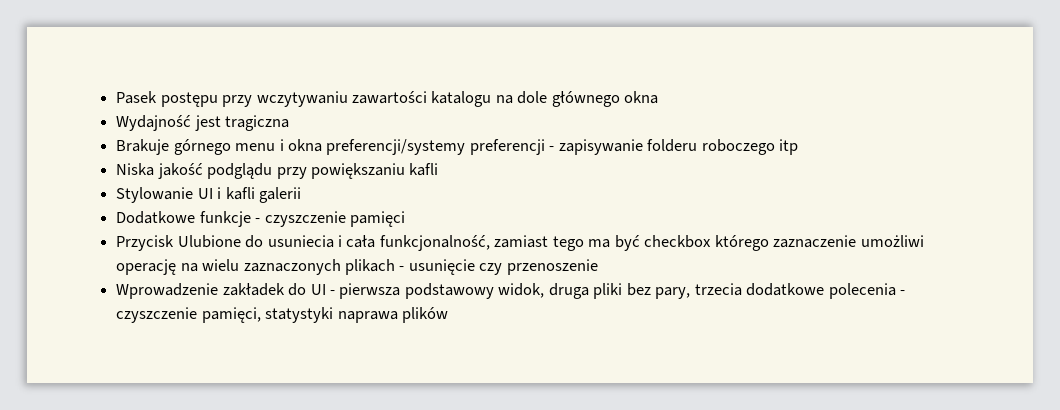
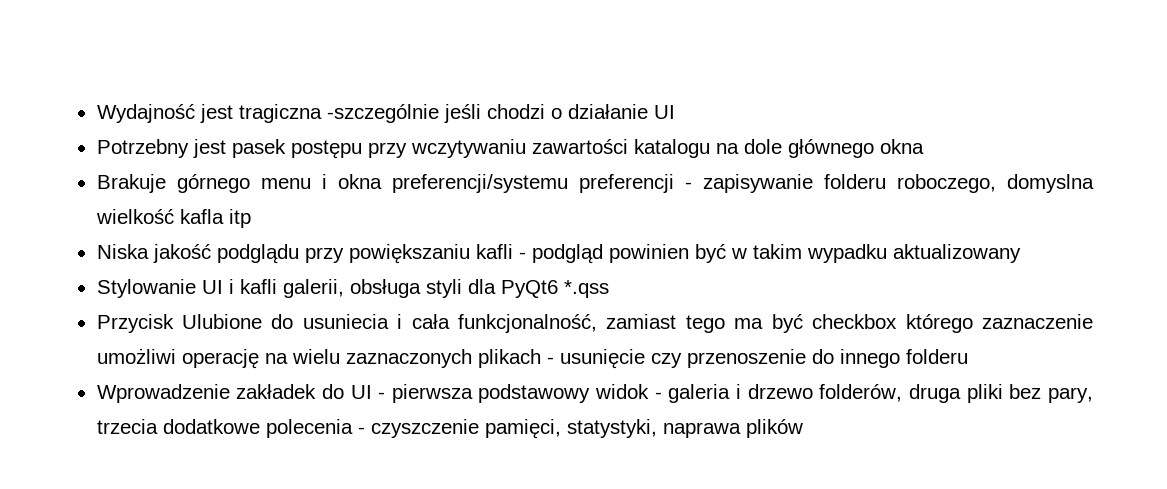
[116,91,158,104] Pasek -> [96,104,675,123] [96,139,286,158] Wydajność jest tragiczna -szczególnie jeśli chodzi o działanie UI // Potrzebny jest pasek
[116,115,290,131] // Wydajność jest tragiczna -> (924, 146) none
[326,139,466,155] preferencji/systemy -> [391,174,568,193] preferencji/systemu
[701,139,775,155] roboczego -> [896,174,1094,193] [95,209,224,224] roboczego, domyslna wielkość kafla
[116,187,301,203] [116,211,405,227] // Stylowanie UI i kafli galerii // Dodatkowe funkcje - czyszczenie pamięci -> [518,244,1021,264] [96,279,609,298] - podgląd powinien być w takim wypadku aktualizowany // Stylowanie UI i kafli galerii, obsługa styli dla PyQt6 *.qss
(598, 267) none -> [811,349,968,368] do innego folderu
[498,283,545,298] widok, -> [595,384,903,403] widok - galeria i drzewo folderów,
[265,307,334,323] statystyki -> [566,419,657,438] statystyki,

